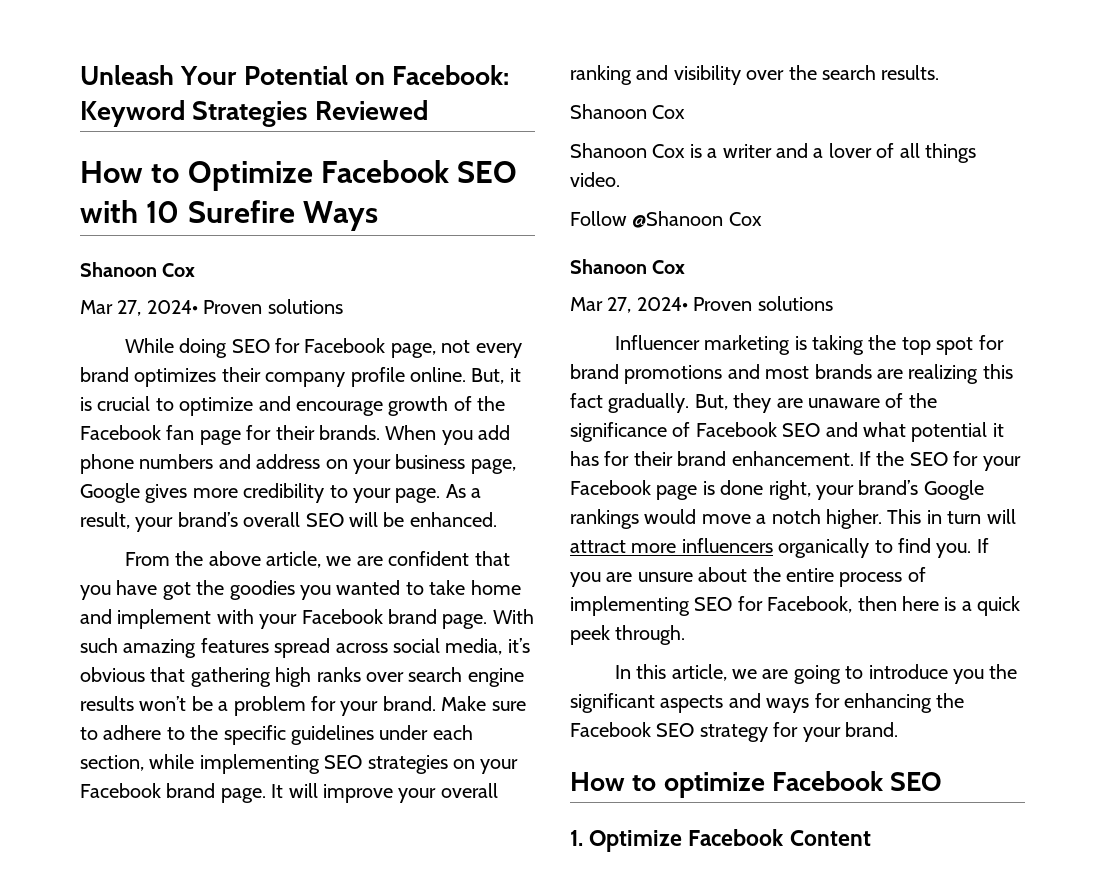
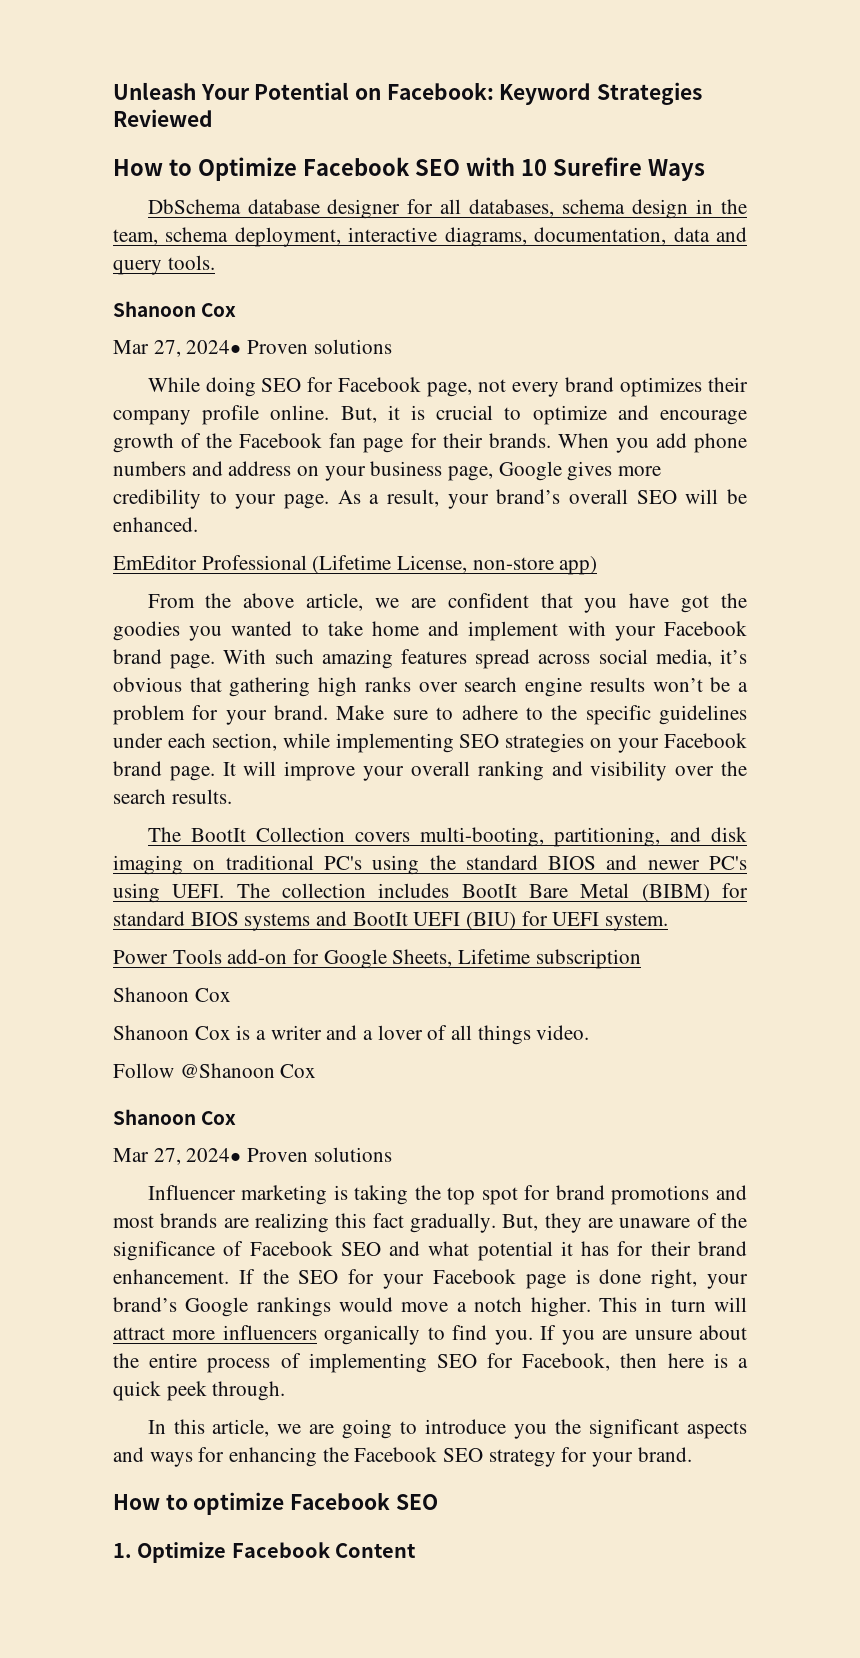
(379, 216) none -> [147,199,747,219] [113,227,747,247] [113,255,215,275] // DbSchema database designer for all databases, schema design in the team, schema deployment, interactive diagrams, documentation, data and query tools.
(497, 519) none -> [113,555,598,575] // EmEditor Professional (Lifetime License, non-store app)
(940, 72) none -> [147,827,747,847] [113,855,747,875] [113,883,748,903] [113,911,669,931] [113,949,641,969] // The BootIt Collection covers multi-booting, partitioning, and disk imaging on traditional PC's using the standard BIOS and newer PC's using UEFI. The collection includes BootIt Bare Metal (BIBM) for standard BIOS systems and BootIt UEFI (BIU) for UEFI system. // Power Tools add-on for Google Sheets, Lifetime subscription

